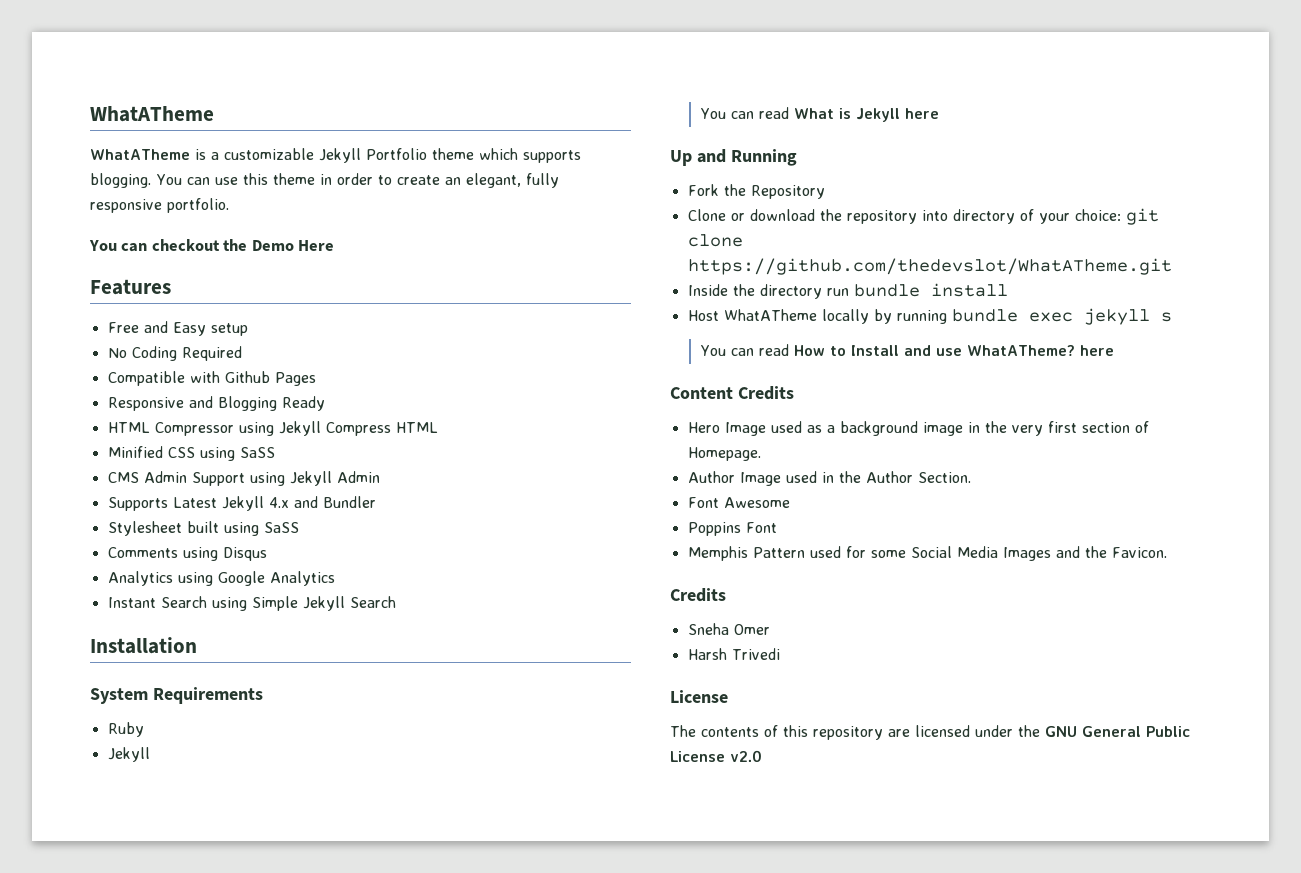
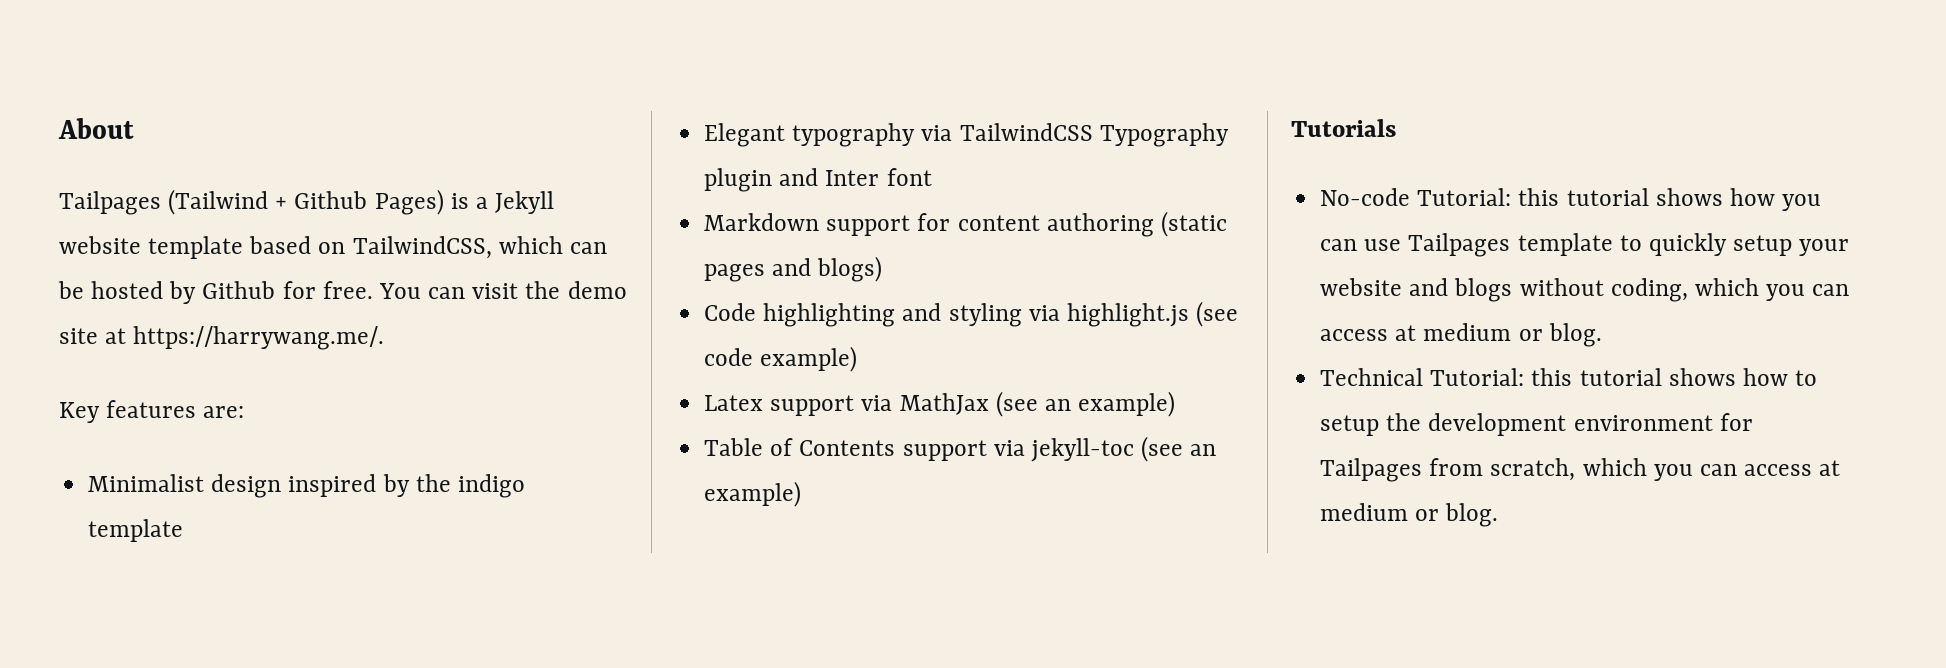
[90,106,214,122] [90,148,581,163] [90,173,559,188] [90,198,229,213] [89,239,335,252] [90,279,171,295] [107,321,248,336] [107,346,242,361] [107,371,316,386] [107,396,325,411] [107,421,438,436] [107,446,275,461] [107,471,380,486] [107,496,376,511] [107,521,299,536] [107,547,267,561] [107,571,335,586] [107,596,396,611] [90,637,197,654] [90,687,263,704] [107,722,144,737] [107,747,150,762] [700,107,940,122] [670,149,797,166] [687,184,825,199] [687,208,1159,225] [687,234,743,247] [687,258,1172,275] [687,283,1008,299] [687,308,1172,325] [700,344,1115,356] [670,386,794,400] [687,421,1149,436] [687,447,761,461] [687,471,971,486] [687,497,790,508] [687,522,777,536] [687,546,1167,561] [670,588,726,602] [687,623,770,635] [687,648,780,660] [670,690,728,703] [670,725,1190,740] [670,750,762,762] WhatATheme // WhatATheme is a customizable Jekyll Portfolio theme which supports blogging. You can use this theme in order to create an elegant, fully responsive portfolio. // You can checkout the Demo Here // Features // Free and Easy setup // No Coding Required // Compatible with Github Pages // Responsive and Blogging Ready // HTML Compressor using Jekyll Compress HTML // Minified CSS using SaSS // CMS Admin Support using Jekyll Admin // Supports Latest Jekyll 4.x and Bundler // Stylesheet built using SaSS // Comments using Disqus // Analytics using Google Analytics // Instant Search using Simple Jekyll Search // Installation // System Requirements // Ruby // Jekyll // You can read What is Jekyll here // Up and Running // Fork the Repository // Clone or download the repository into directory of your choice: git clone https://github.com/thedevslot/WhatATheme.git // Inside the directory run bundle install // Host WhatATheme locally by running bundle exec jekyll s // You can read How to Install and use WhatATheme? here // Content Credits // Hero Image used as a background image in the very first section of Homepage. // Author Image used in the Author Section. // Font Awesome // Poppins Font // Memphis Pattern used for some Social Media Images and the Favicon. // Credits // Sneha Omer // Harsh Trivedi // License // The contents of this repository are licensed under the GNU General Public License v2.0 -> [58,118,134,139] [59,189,555,215] [59,236,607,259] [58,281,627,304] [59,326,385,350] [59,400,245,423] [88,474,525,498] [88,519,184,542] [704,123,1229,147] [704,168,932,192] [704,211,1227,237] [704,256,883,282] [704,301,1239,327] [704,346,858,372] [704,391,1176,417] [704,436,1217,462] [704,481,802,507] [1291,119,1396,137] [1320,188,1822,211] [1320,233,1850,257] [1320,278,1850,302] [1320,323,1602,347] [1320,368,1818,386] [1320,413,1753,436] [1320,458,1841,482] [1320,503,1499,527] About // Tailpages (Tailwind + Github Pages) is a Jekyll website template based on TailwindCSS, which can be hosted by Github for free. You can visit the demo site at https://harrywang.me/. // Key features are: // Minimalist design inspired by the indigo template // Elegant typography via TailwindCSS Typography plugin and Inter font // Markdown support for content authoring (static pages and blogs) // Code highlighting and styling via highlight.js (see code example) // Latex support via MathJax (see an example) // Table of Contents support via jekyll-toc (see an example) // Tutorials // No-code Tutorial: this tutorial shows how you can use Tailpages template to quickly setup your website and blogs without coding, which you can access at medium or blog. // Technical Tutorial: this tutorial shows how to setup the development environment for Tailpages from scratch, which you can access at medium or blog.

